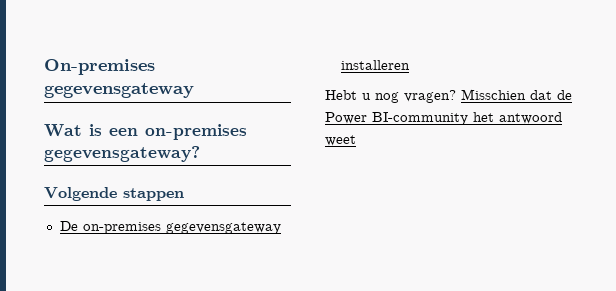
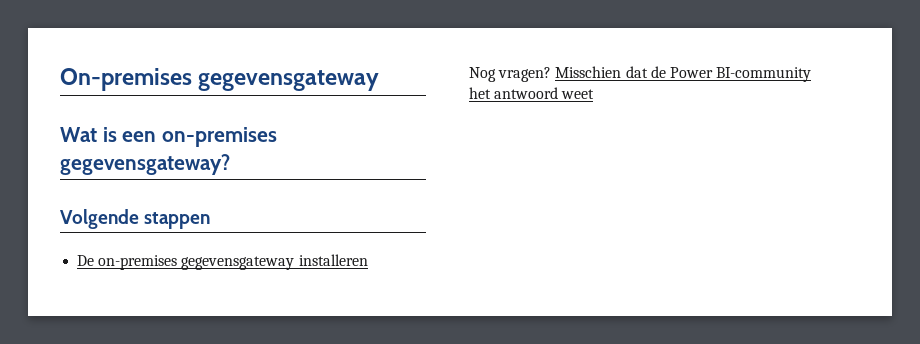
[325,90,399,103] Hebt u nog -> [469,67,496,82] Nog

